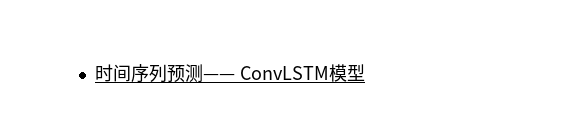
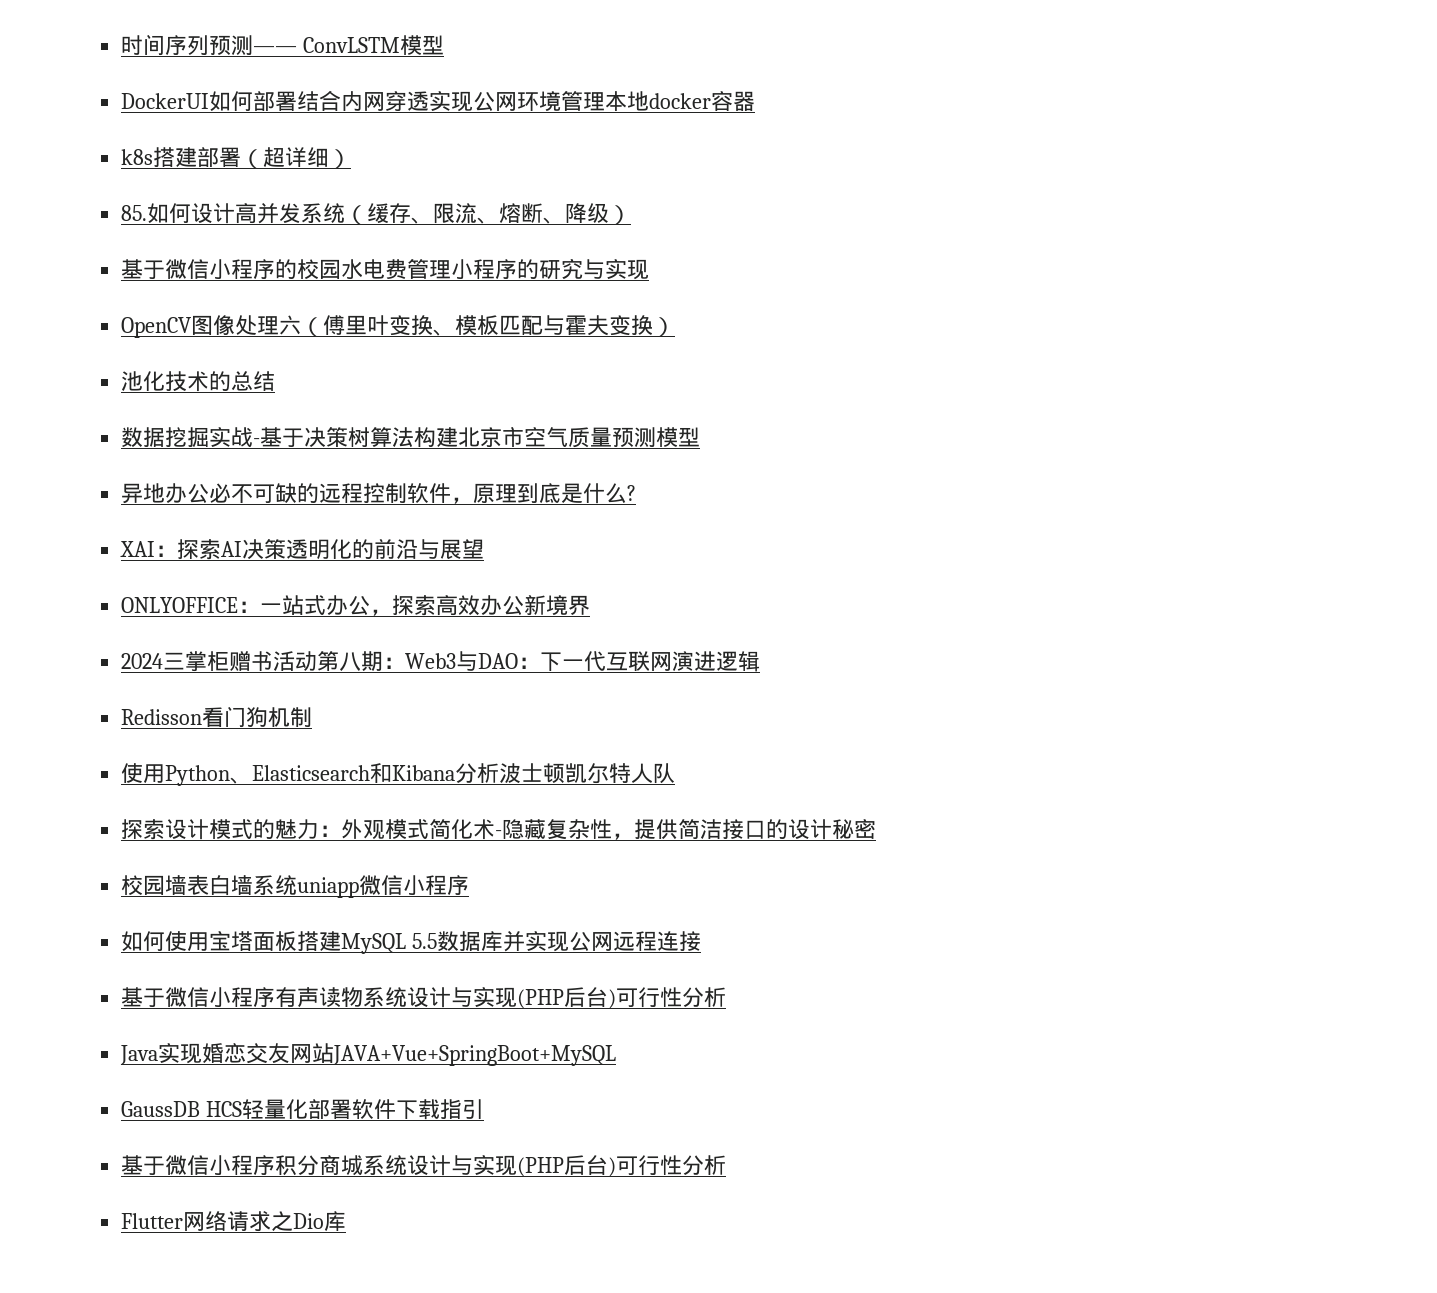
(365, 72) none -> [121,90,756,112] [121,147,352,169] [121,203,632,225] [121,258,650,280] [121,315,676,338] [121,371,276,392] [121,427,701,448] [121,483,637,504] [120,538,485,560] [121,595,591,616] [121,651,761,672] [121,706,313,728] [121,763,676,786] [121,819,877,840] [121,875,470,898] [121,931,702,954] [121,987,727,1009] [120,1043,617,1066] [121,1099,485,1120] [121,1155,727,1177] [121,1211,347,1232] // DockerUI如何部署结合内网穿透实现公网环境管理本地docker容器 // k8s搭建部署（超详细） // 85.如何设计高并发系统（缓存、限流、熔断、降级） // 基于微信小程序的校园水电费管理小程序的研究与实现 // OpenCV图像处理六（傅里叶变换、模板匹配与霍夫变换） // 池化技术的总结 // 数据挖掘实战-基于决策树算法构建北京市空气质量预测模型 // 异地办公必不可缺的远程控制软件，原理到底是什么? // XAI：探索AI决策透明化的前沿与展望 // ONLYOFFICE：一站式办公，探索高效办公新境界 // 2024三掌柜赠书活动第八期：Web3与DAO：下一代互联网演进逻辑 // Redisson看门狗机制 // 使用Python、Elasticsearch和Kibana分析波士顿凯尔特人队 // 探索设计模式的魅力：外观模式简化术-隐藏复杂性，提供简洁接口的设计秘密 // 校园墙表白墙系统uniapp微信小程序 // 如何使用宝塔面板搭建MySQL 5.5数据库并实现公网远程连接 // 基于微信小程序有声读物系统设计与实现(PHP后台)可行性分析 // Java实现婚恋交友网站JAVA+Vue+SpringBoot+MySQL // GaussDB HCS轻量化部署软件下载指引 // 基于微信小程序积分商城系统设计与实现(PHP后台)可行性分析 // Flutter网络请求之Dio库

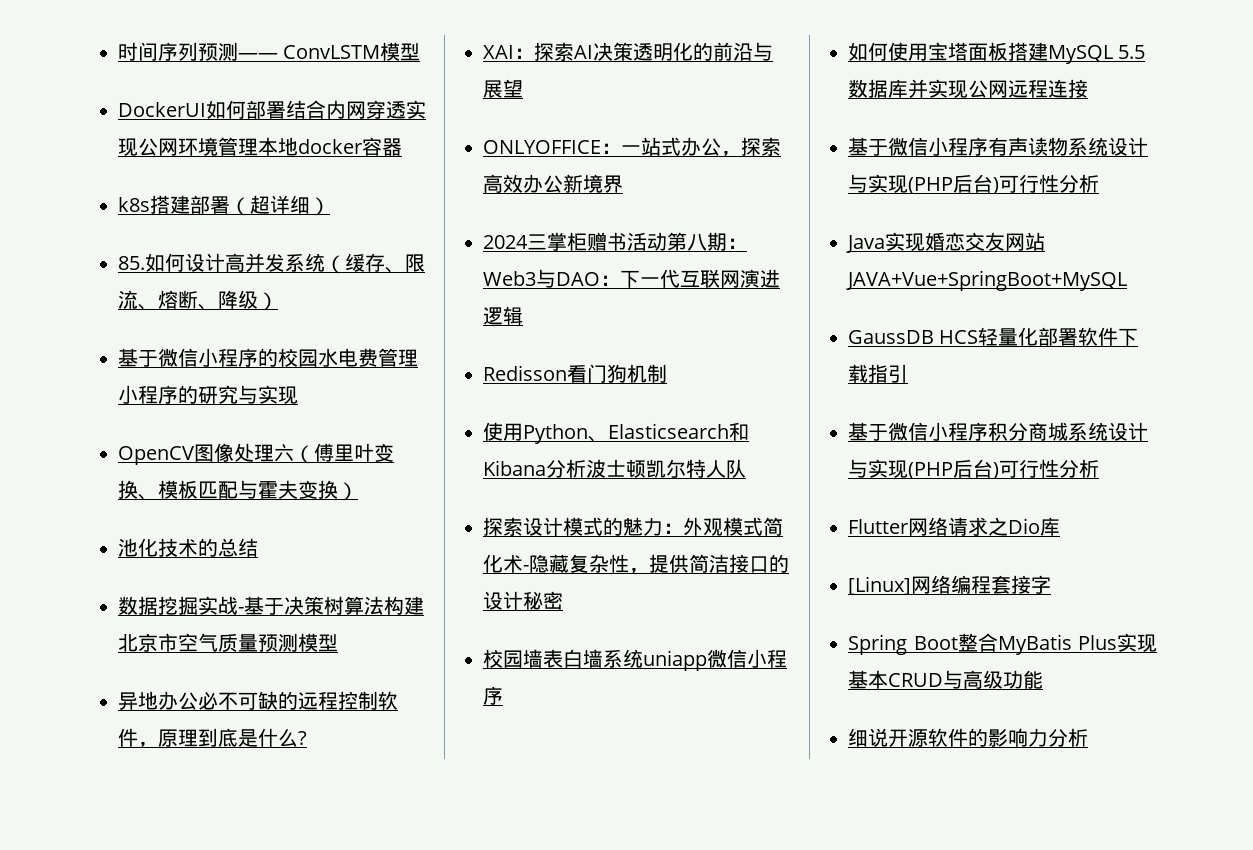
(347, 1221) none -> [848,575,1051,595] [848,633,1157,655] [848,670,1043,689] [848,728,1088,747] // [Linux]网络编程套接字 // Spring Boot整合MyBatis Plus实现基本CRUD与高级功能 // 细说开源软件的影响力分析

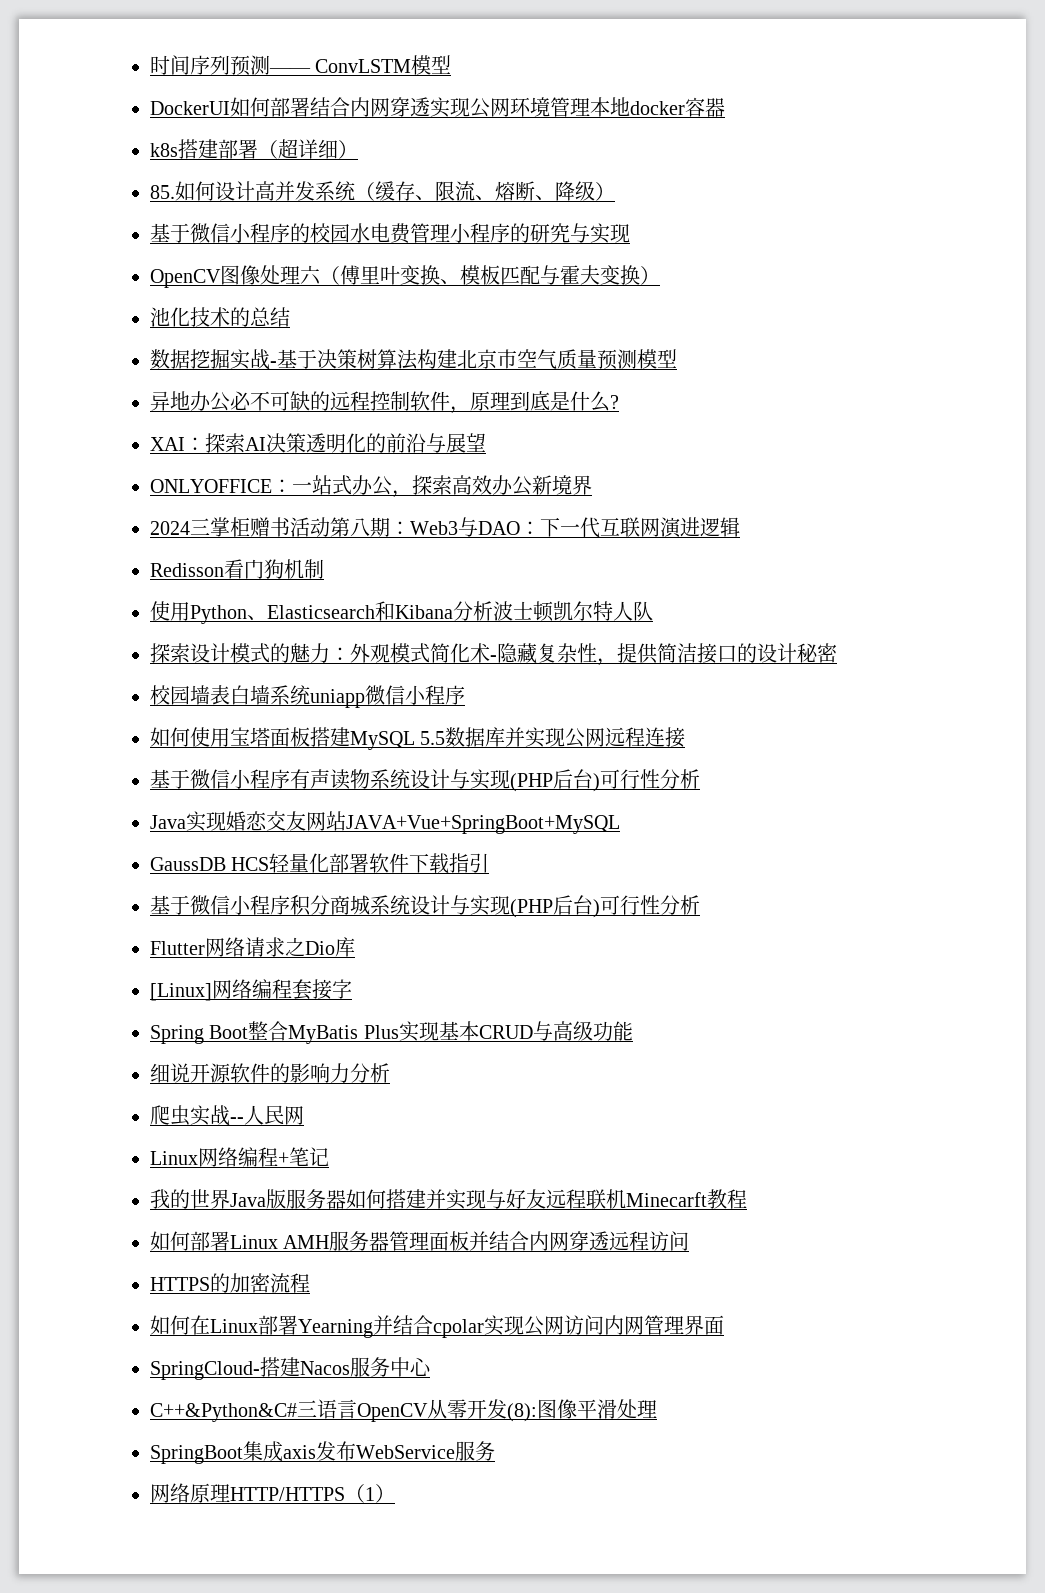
(1088, 737) none -> [150,1105,304,1126] [150,1147,329,1167] [150,1189,747,1210] [150,1231,690,1251] [150,1273,310,1293] [150,1315,724,1338] [150,1357,432,1380] [150,1399,657,1422] [150,1441,495,1464] [150,1483,395,1503] // 爬虫实战--人民网 // Linux网络编程+笔记 // 我的世界Java版服务器如何搭建并实现与好友远程联机Minecarft教程 // 如何部署Linux AMH服务器管理面板并结合内网穿透远程访问 // HTTPS的加密流程 // 如何在Linux部署Yearning并结合cpolar实现公网访问内网管理界面 // SpringCloud-搭建Nacos服务中心 // C++&Python&C#三语言OpenCV从零开发(8):图像平滑处理 // SpringBoot集成axis发布WebService服务 // 网络原理HTTP/HTTPS（1）

